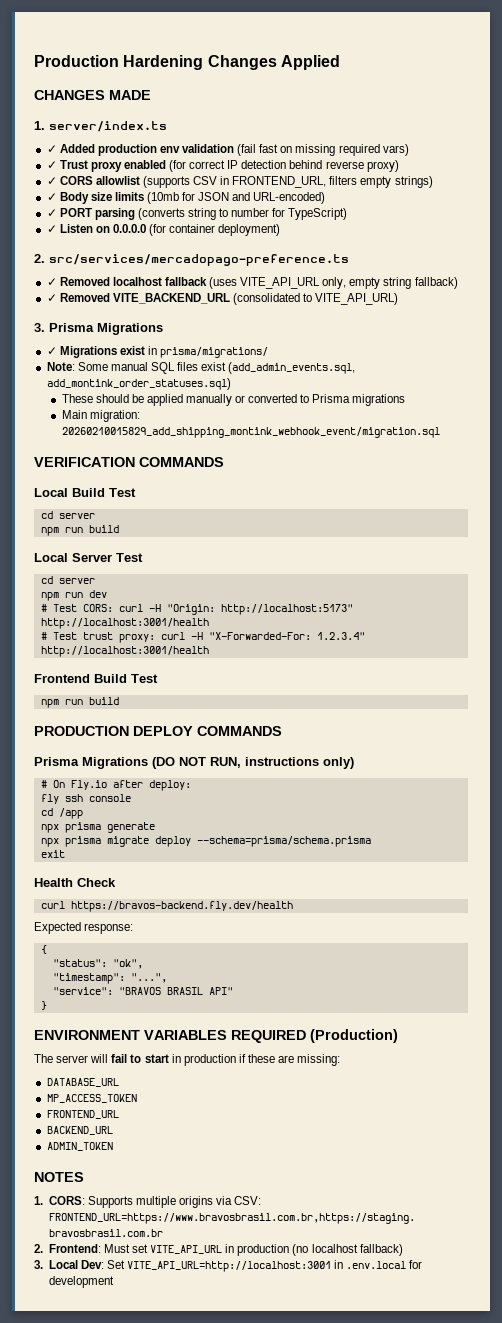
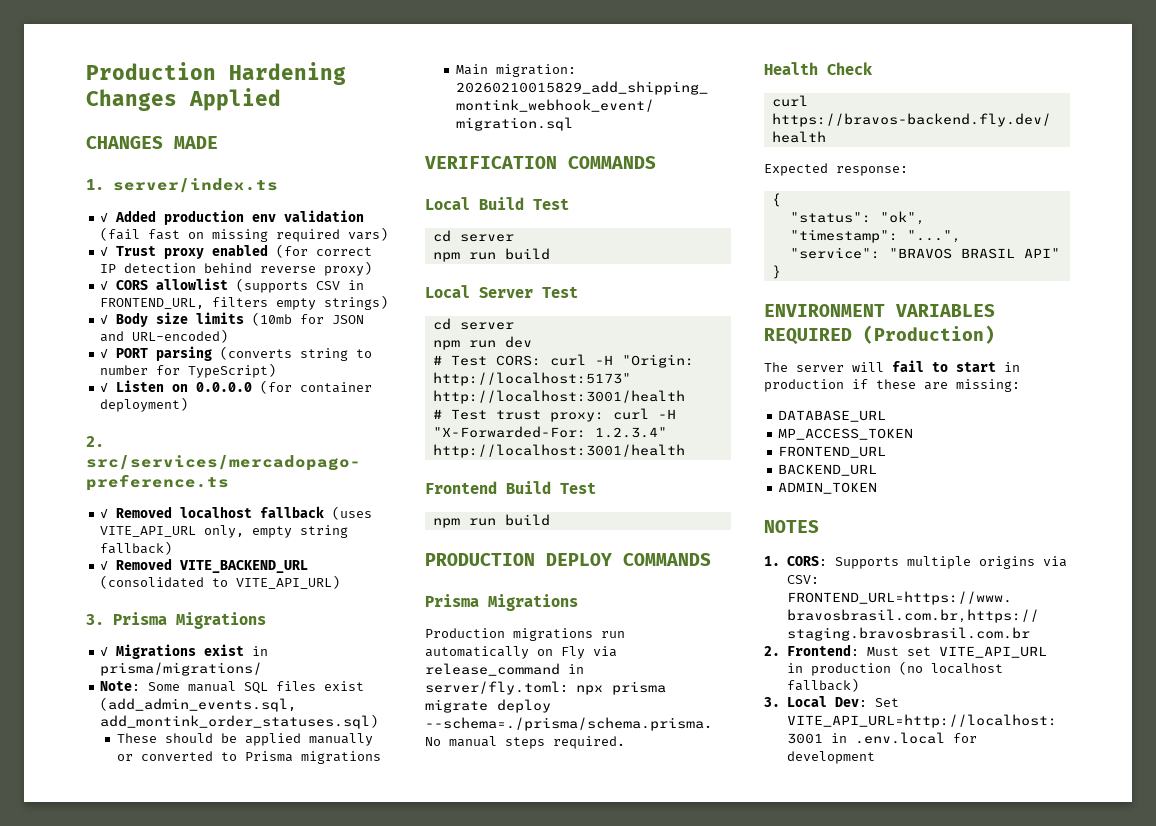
[152,757,354,769] [40,780,191,791] [40,794,131,804] [40,808,83,819] [40,822,155,833] [40,836,371,847] [40,850,65,858] (DO NOT RUN, instructions only) // # On Fly.io after deploy: // fly ssh console // cd /app // npx prisma generate // npx prisma migrate deploy --schema=prisma/schema.prisma // exit -> [425,628,625,641] [425,646,617,659] [425,663,584,676] [425,681,666,695] [425,699,551,713] [425,717,712,731] [425,736,625,749] // Production migrations run automatically on Fly via release_command in server/fly.toml: npx prisma migrate deploy --schema=./prisma/schema.prisma. No manual steps required.

